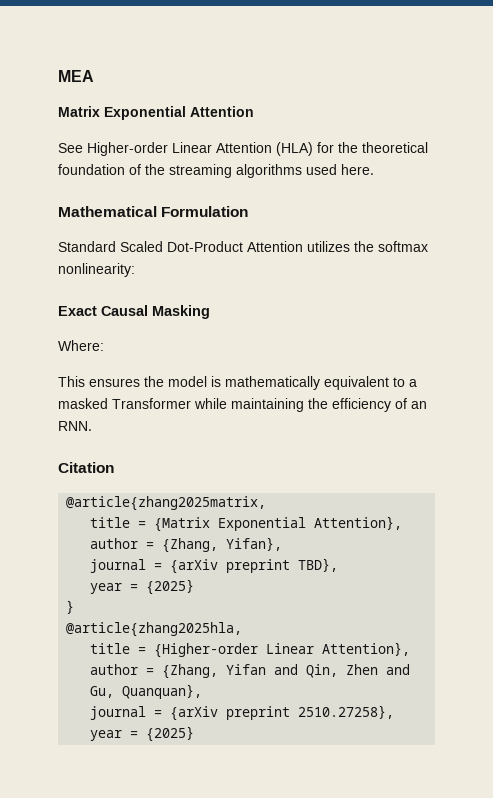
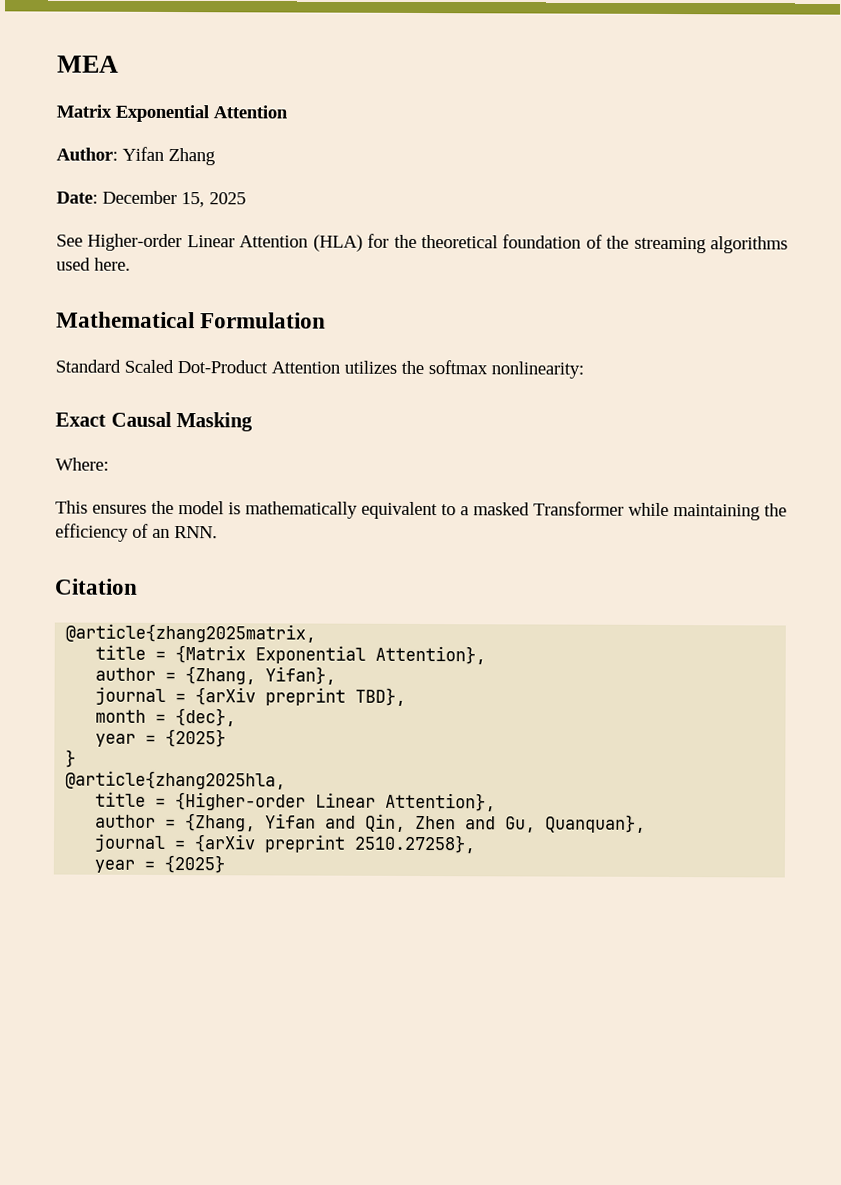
(254, 111) none -> [56,146,215,166] [56,190,246,208] // Author: Yifan Zhang // Date: December 15, 2025
(339, 565) none -> [95,708,237,727] // month = {dec},

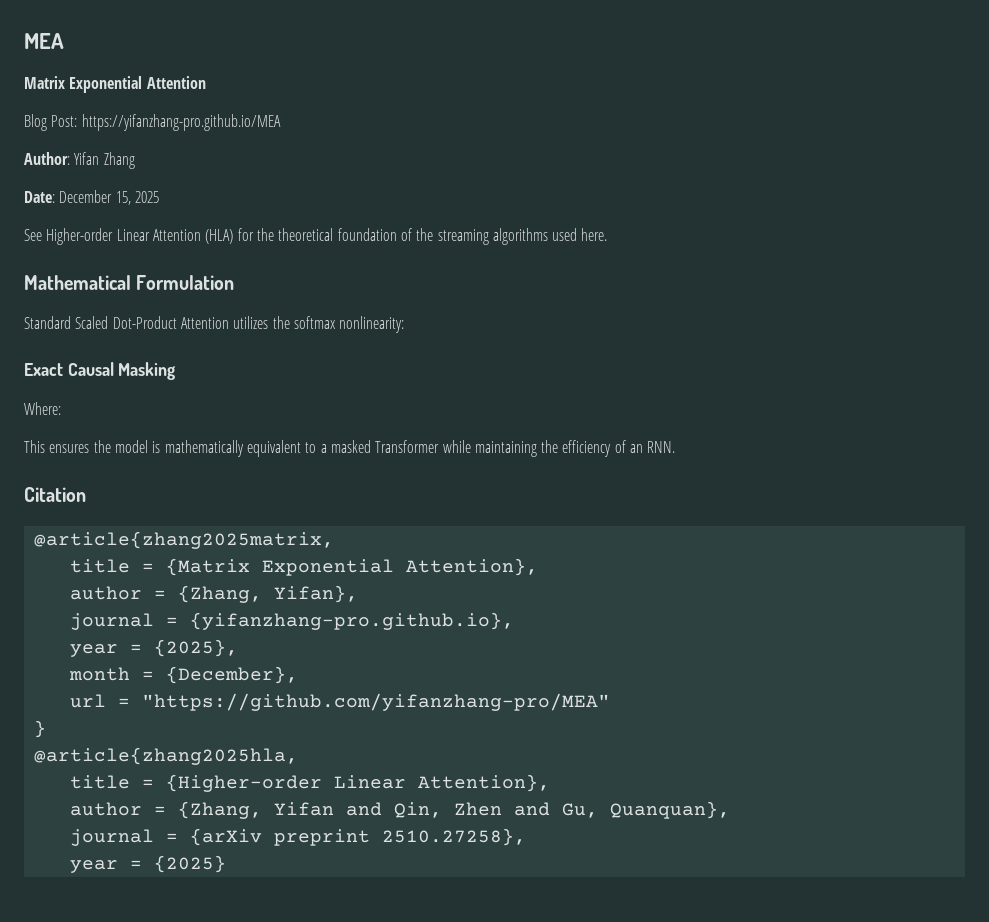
(288, 112) none -> [24,114,281,131] // Blog Post: https://yifanzhang-pro.github.io/MEA
[195,687,407,706] [95,708,237,727] [95,728,227,748] {arXiv preprint TBD}, // month = {dec}, // year = {2025} -> [189,612,514,630] [69,639,238,657] [68,666,298,684] [69,693,610,711] {yifanzhang-pro.github.io}, // year = {2025}, // month = {December}, // url = "https://github.com/yifanzhang-pro/MEA"

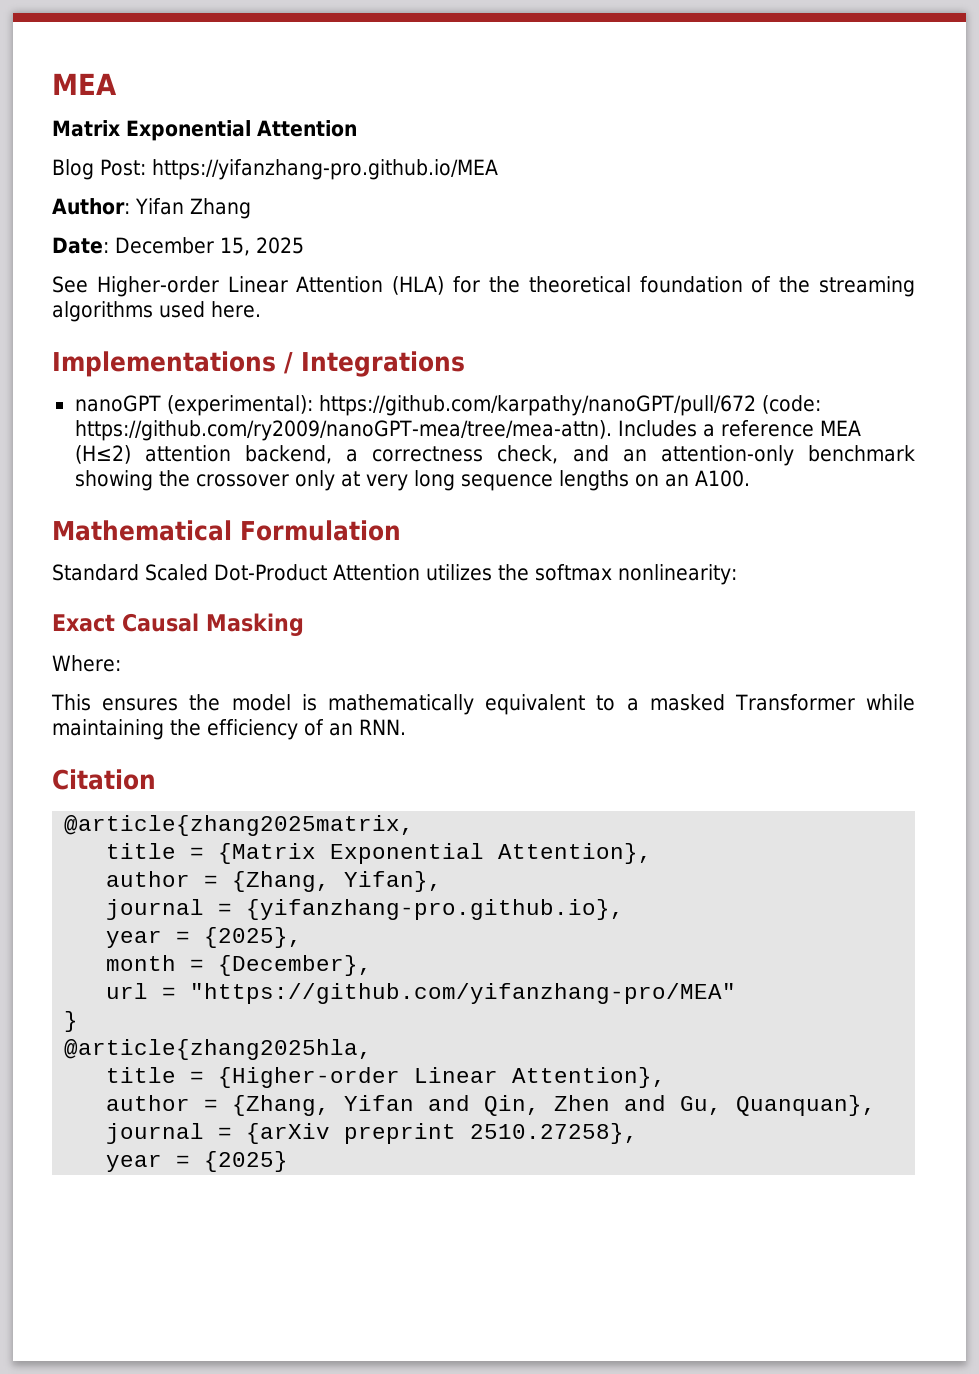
(608, 234) none -> [52,351,465,377] [74,395,821,416] [74,420,861,441] [74,445,916,466] [74,470,750,491] // Implementations / Integrations // nanoGPT (experimental): https://github.com/karpathy/nanoGPT/pull/672 (code: https://github.com/ry2009/nanoGPT-mea/tree/mea-attn). Includes a reference MEA (H≤2) attention backend, a correctness check, and an attention-only benchmark showing the crossover only at very long sequence lengths on an A100.

